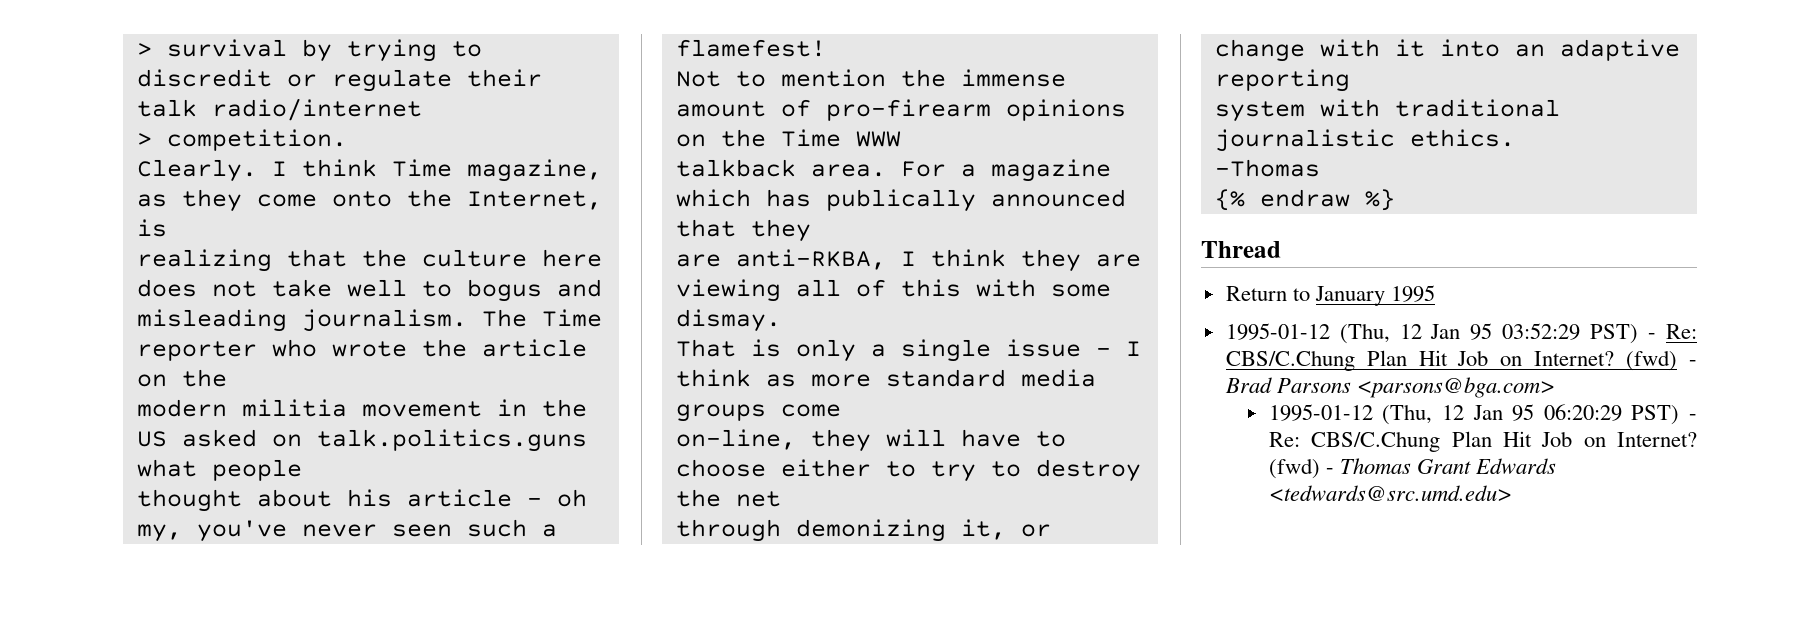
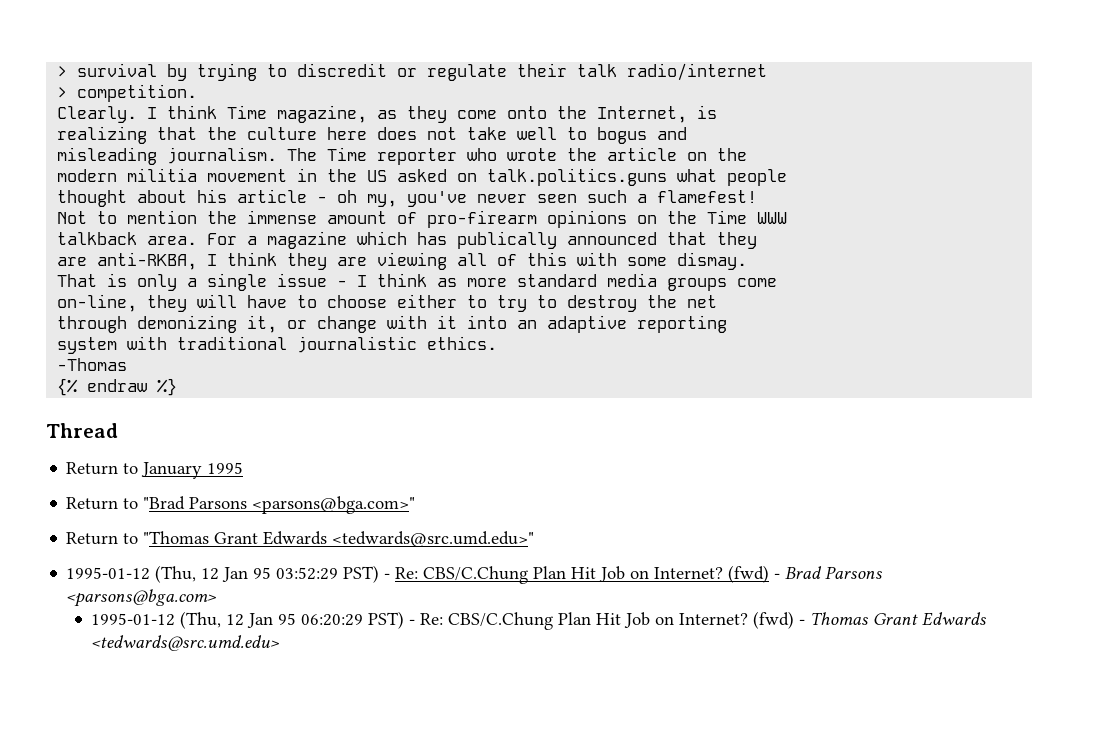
(1435, 293) none -> [66,496,416,514] [66,531,535,547] // Return to "Brad Parsons <parsons@bga.com>" // Return to "Thomas Grant Edwards <tedwards@src.umd.edu>"

